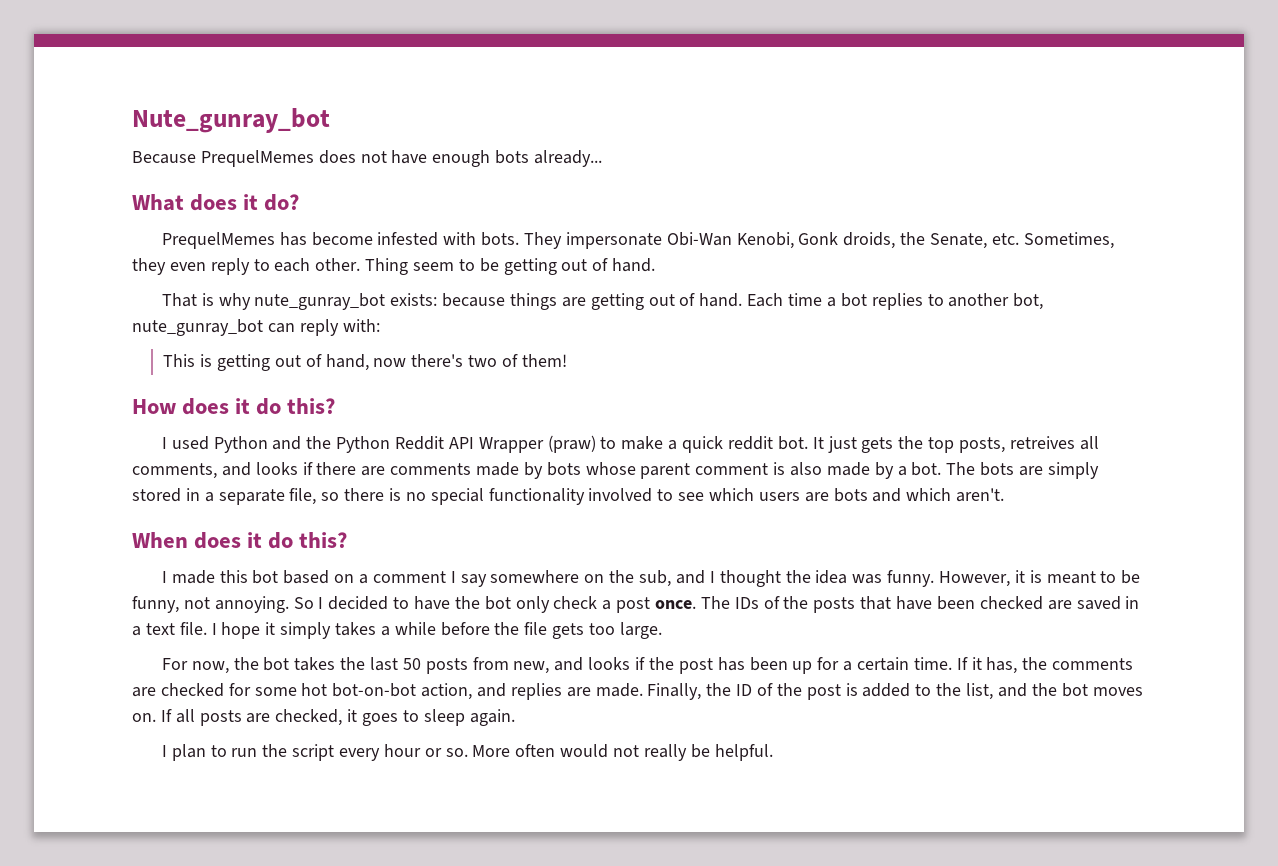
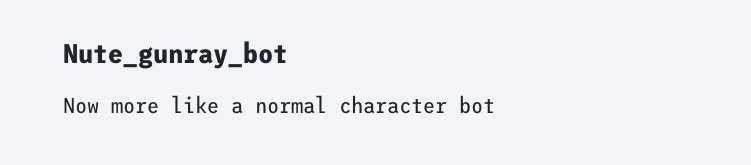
[132,150,603,167] [132,194,300,211] [161,232,1114,249] [132,258,656,275] [161,293,1044,310] [132,319,380,336] [163,354,567,371] [132,398,336,415] [161,435,1099,453] [132,462,1099,479] [132,488,1005,505] [132,532,348,549] [161,570,1141,587] [132,596,1140,613] [132,622,662,639] [161,657,1134,674] [132,683,1143,700] [132,709,515,726] [161,744,773,761] Because PrequelMemes does not have enough bots already... // What does it do? // PrequelMemes has become infested with bots. They impersonate Obi-Wan Kenobi, Gonk droids, the Senate, etc. Sometimes, they even reply to each other. Thing seem to be getting out of hand. // That is why nute_gunray_bot exists: because things are getting out of hand. Each time a bot replies to another bot, nute_gunray_bot can reply with: // This is getting out of hand, now there's two of them! // How does it do this? // I used Python and the Python Reddit API Wrapper (praw) to make a quick reddit bot. It just gets the top posts, retreives all comments, and looks if there are comments made by bots whose parent comment is also made by a bot. The bots are simply stored in a separate file, so there is no special functionality involved to see which users are bots and which aren't. // When does it do this? // I made this bot based on a comment I say somewhere on the sub, and I thought the idea was funny. However, it is meant to be funny, not annoying. So I decided to have the bot only check a post once. The IDs of the posts that have been checked are saved in a text file. I hope it simply takes a while before the file gets too large. // For now, the bot takes the last 50 posts from new, and looks if the post has been up for a certain time. If it has, the comments are checked for some hot bot-on-bot action, and replies are made. Finally, the ID of the post is added to the list, and the bot moves on. If all posts are checked, it goes to sleep again. // I plan to run the script every hour or so. More often would not really be helpful. -> [63,95,495,114] Now more like a normal character bot

